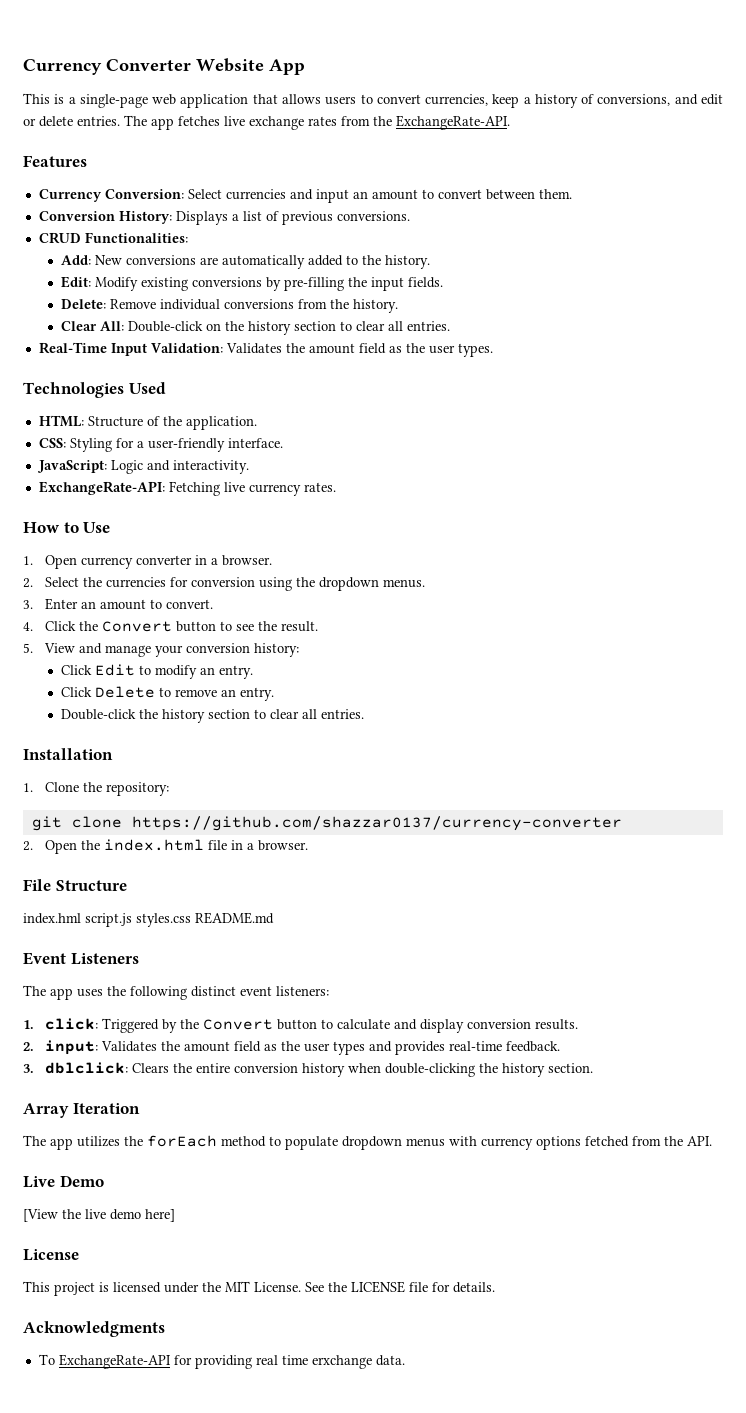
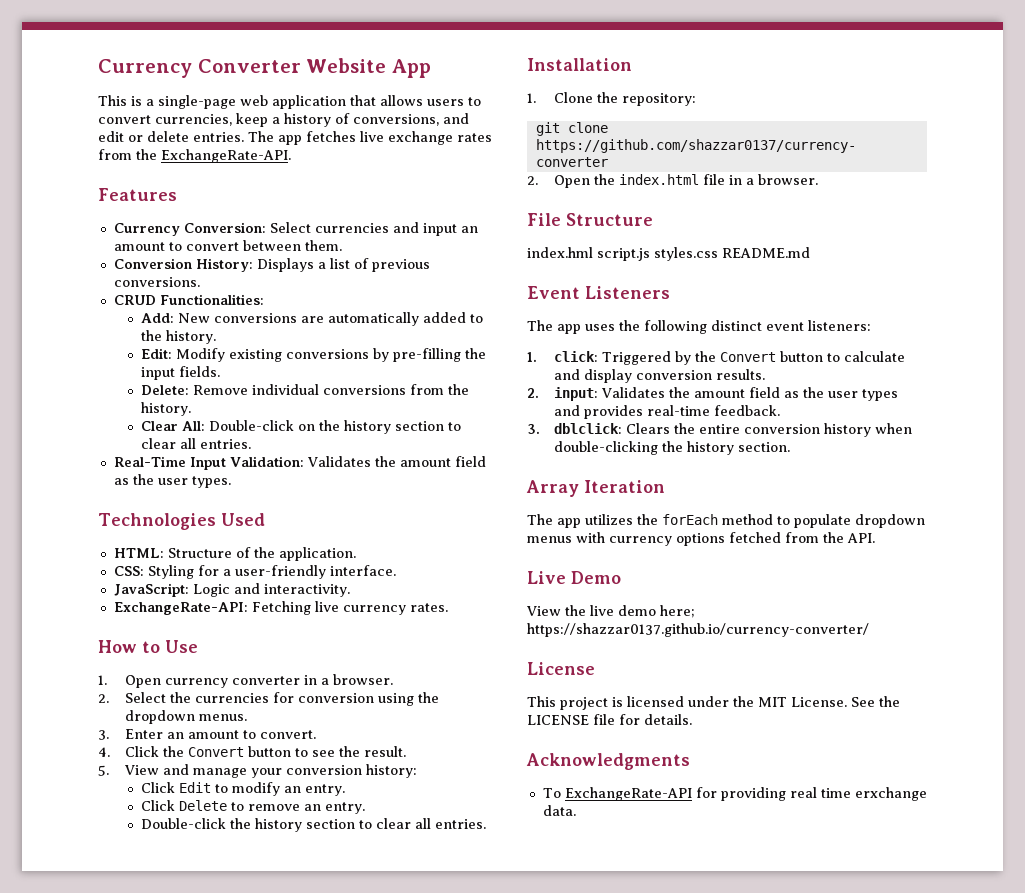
[23,1209,58,1222] [View -> [526,606,561,616] View
[145,1209,175,1222] here] -> [660,605,695,618] [527,623,869,637] here; https://shazzar0137.github.io/currency-converter/

